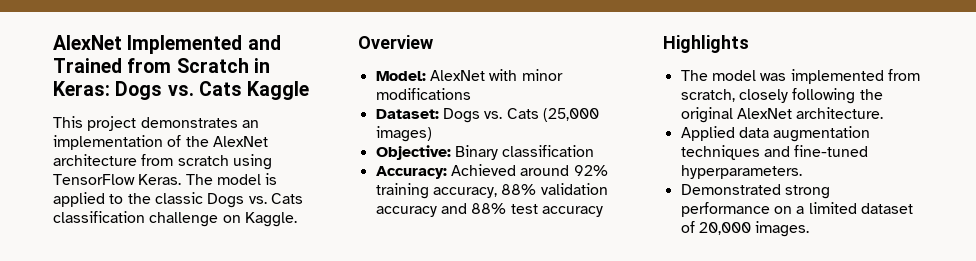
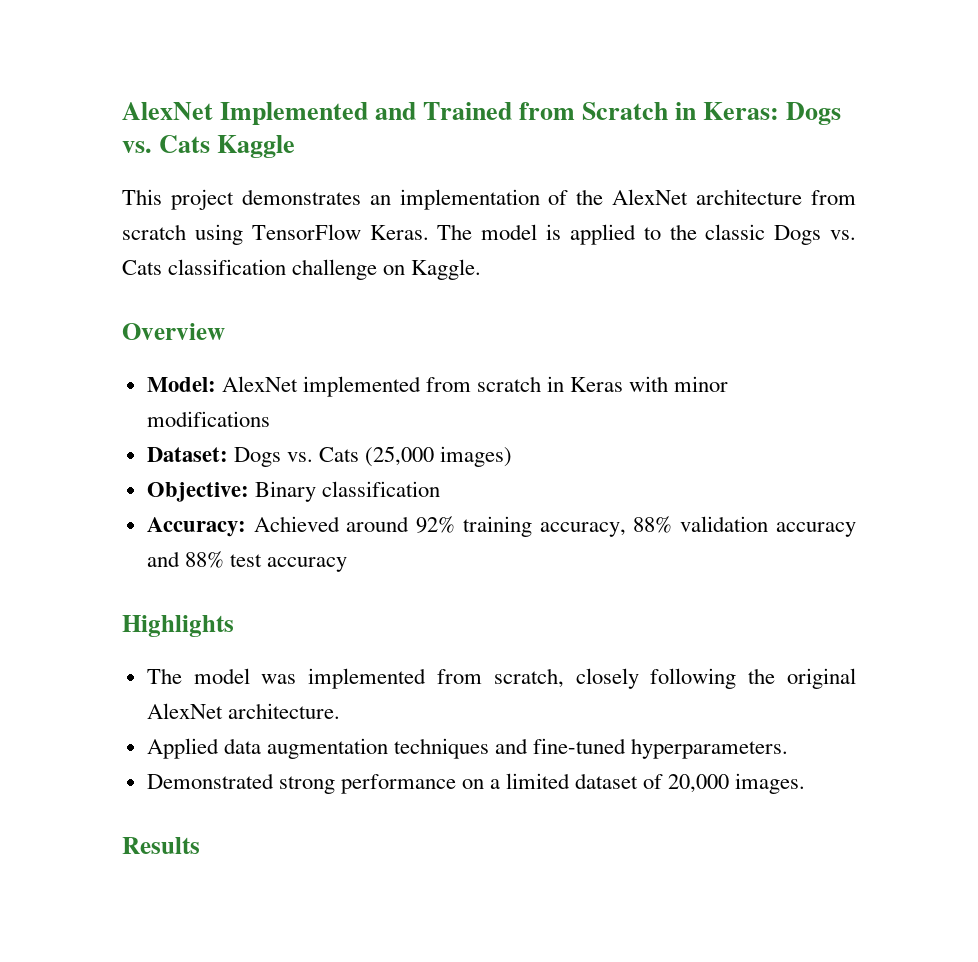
(485, 75) none -> [302,376,624,397] implemented from scratch in Keras
(810, 229) none -> [122,837,200,854] // Results

